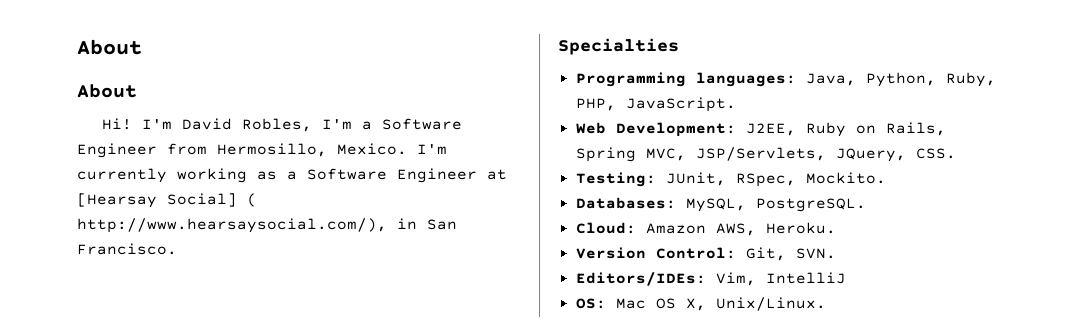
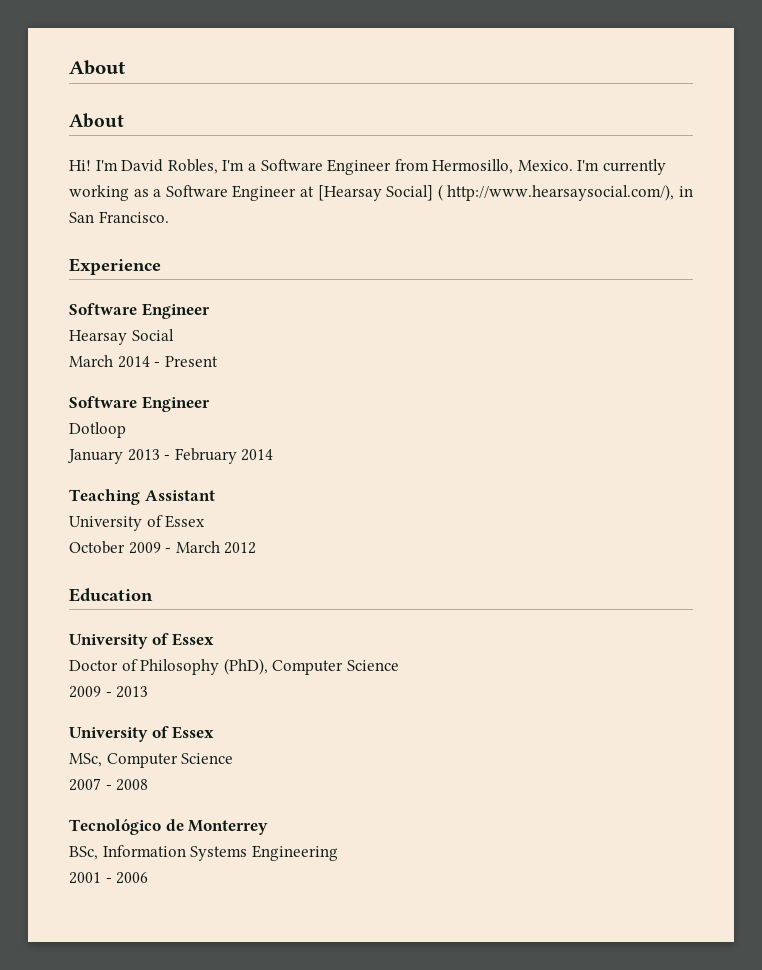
[558,38,679,55] [575,72,996,87] [575,97,736,112] [575,122,946,137] [575,147,956,162] [575,172,886,187] [575,197,866,212] [575,222,836,236] [575,247,836,261] [575,272,846,286] [575,297,826,311] Specialties // Programming languages: Java, Python, Ruby, PHP, JavaScript. // Web Development: J2EE, Ruby on Rails, Spring MVC, JSP/Servlets, JQuery, CSS. // Testing: JUnit, RSpec, Mockito. // Databases: MySQL, PostgreSQL. // Cloud: Amazon AWS, Heroku. // Version Control: Git, SVN. // Editors/IDEs: Vim, IntelliJ // OS: Mac OS X, Unix/Linux. -> [69,258,161,275] [69,303,210,319] [69,329,174,345] [69,355,218,368] [69,396,210,412] [69,422,126,438] [67,448,274,464] [69,489,215,505] [69,515,206,531] [69,541,257,554] [69,588,153,602] [69,633,215,649] [69,658,399,675] [69,686,149,698] [69,726,215,742] [69,753,234,768] [69,778,149,791] [69,819,269,835] [69,845,338,861] [69,872,149,884] Experience // Software Engineer // Hearsay Social // March 2014 - Present // Software Engineer // Dotloop // January 2013 - February 2014 // Teaching Assistant // University of Essex // October 2009 - March 2012 // Education // University of Essex // Doctor of Philosophy (PhD), Computer Science // 2009 - 2013 // University of Essex // MSc, Computer Science // 2007 - 2008 // Tecnológico de Monterrey // BSc, Information Systems Engineering // 2001 - 2006

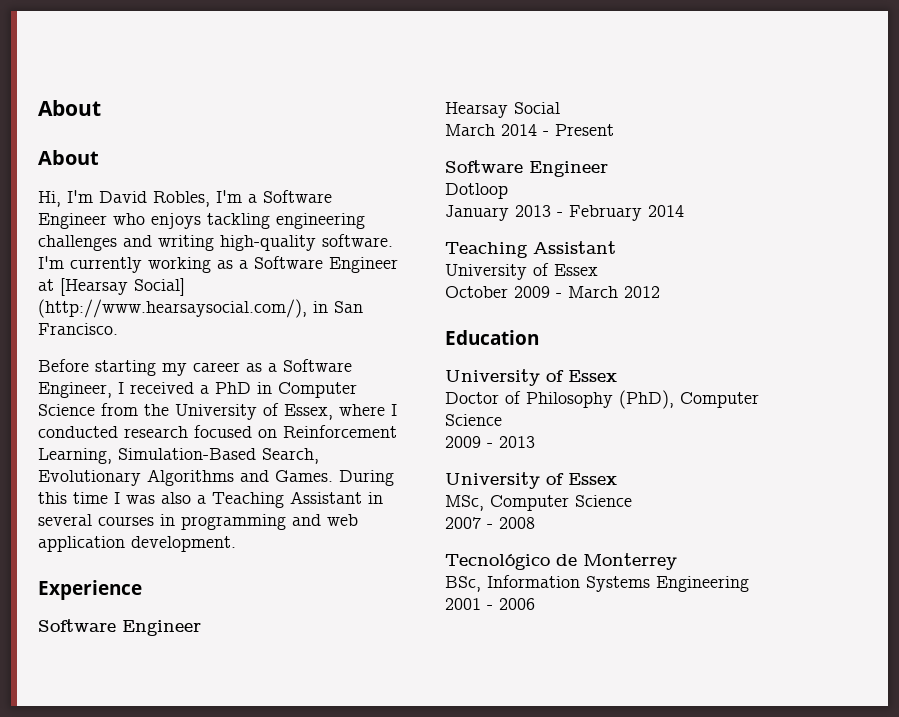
[69,160,91,171] Hi! -> [38,191,61,207] Hi,
[394,159,573,174] from Hermosillo, Mexico. -> [113,213,365,229] [38,234,393,251] who enjoys tackling engineering challenges and writing high-quality software.
[437,184,675,201] ( http://www.hearsaysocial.com/), -> [38,299,307,318] (http://www.hearsaysocial.com/),
(169, 217) none -> [38,359,352,376] [38,382,357,398] [38,403,397,420] [38,425,397,438] [38,448,319,464] [38,469,394,486] [38,491,383,508] [38,514,358,530] [38,536,236,552] // Before starting my career as a Software Engineer, I received a PhD in Computer Science from the University of Essex, where I conducted research focused on Reinforcement Learning, Simulation-Based Search, Evolutionary Algorithms and Games. During this time I was also a Teaching Assistant in several courses in programming and web application development.

